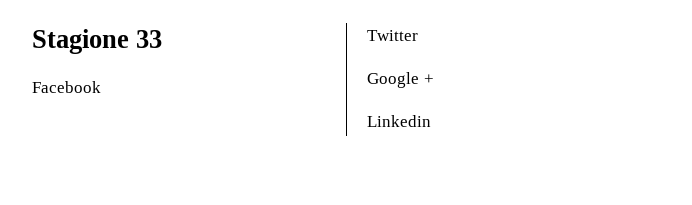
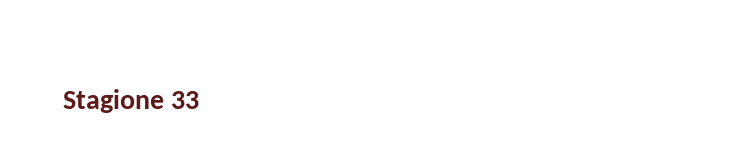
[32,81,101,93] [367,30,418,41] [367,72,434,88] [367,115,431,127] // Facebook // Twitter // Google + // Linkedin -> (200, 100) none

